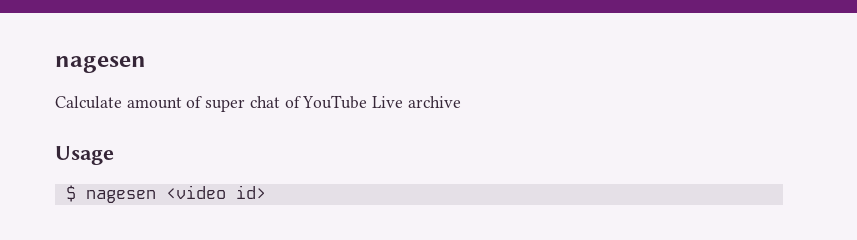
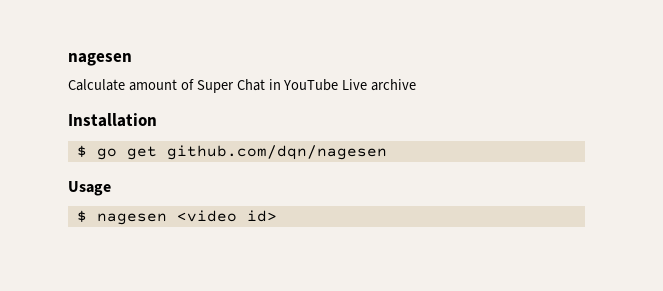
[205,96,301,112] super chat of -> [196,79,281,93] Super Chat in
(461, 102) none -> [68,113,157,127] [76,145,387,160] // Installation // $ go get github.com/dqn/nagesen

